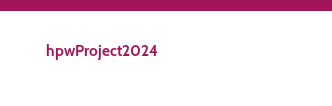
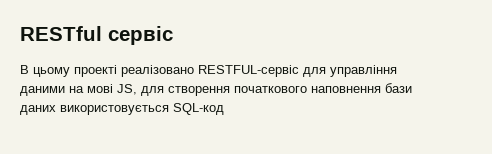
[46,44,158,60] hpwProject2024 -> [20,26,173,45] [20,65,397,77] [20,83,412,96] [20,103,224,115] RESTful сервіс // В цьому проекті реалізовано RESTFUL-сервіс для управління даними на мові JS, для створення початкового наповнення бази даних використовується SQL-код

